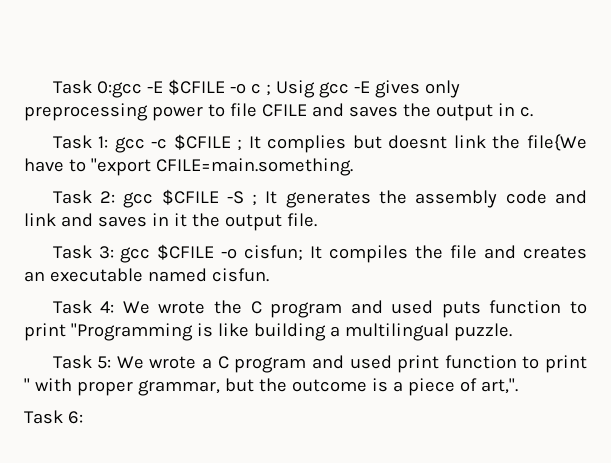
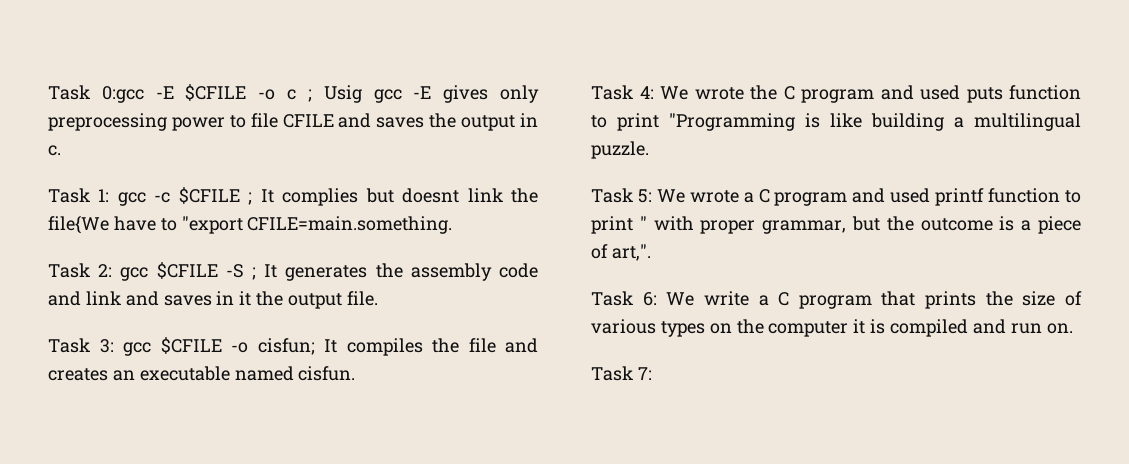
[397,355,440,373] print -> [935,188,985,206] printf
(83, 417) none -> [666,291,1082,309] [591,319,1073,337] [591,366,652,381] We write a C program that prints the size of various types on the computer it is compiled and run on. // Task 7:

